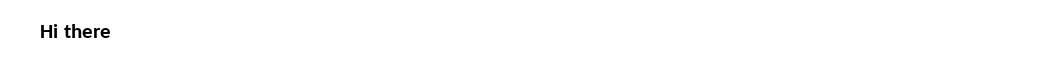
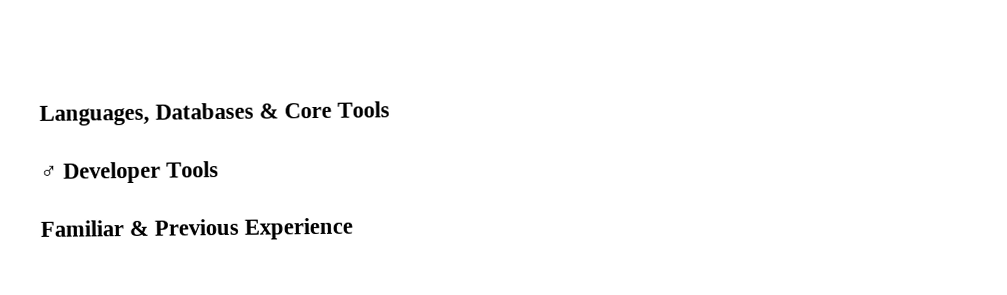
[40,24,111,38] Hi there -> [39,101,391,126] [40,161,220,184] [40,217,354,240] Languages, Databases & Core Tools // ♂ Developer Tools // Familiar & Previous Experience

